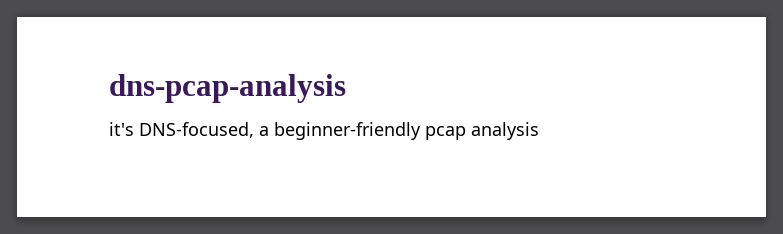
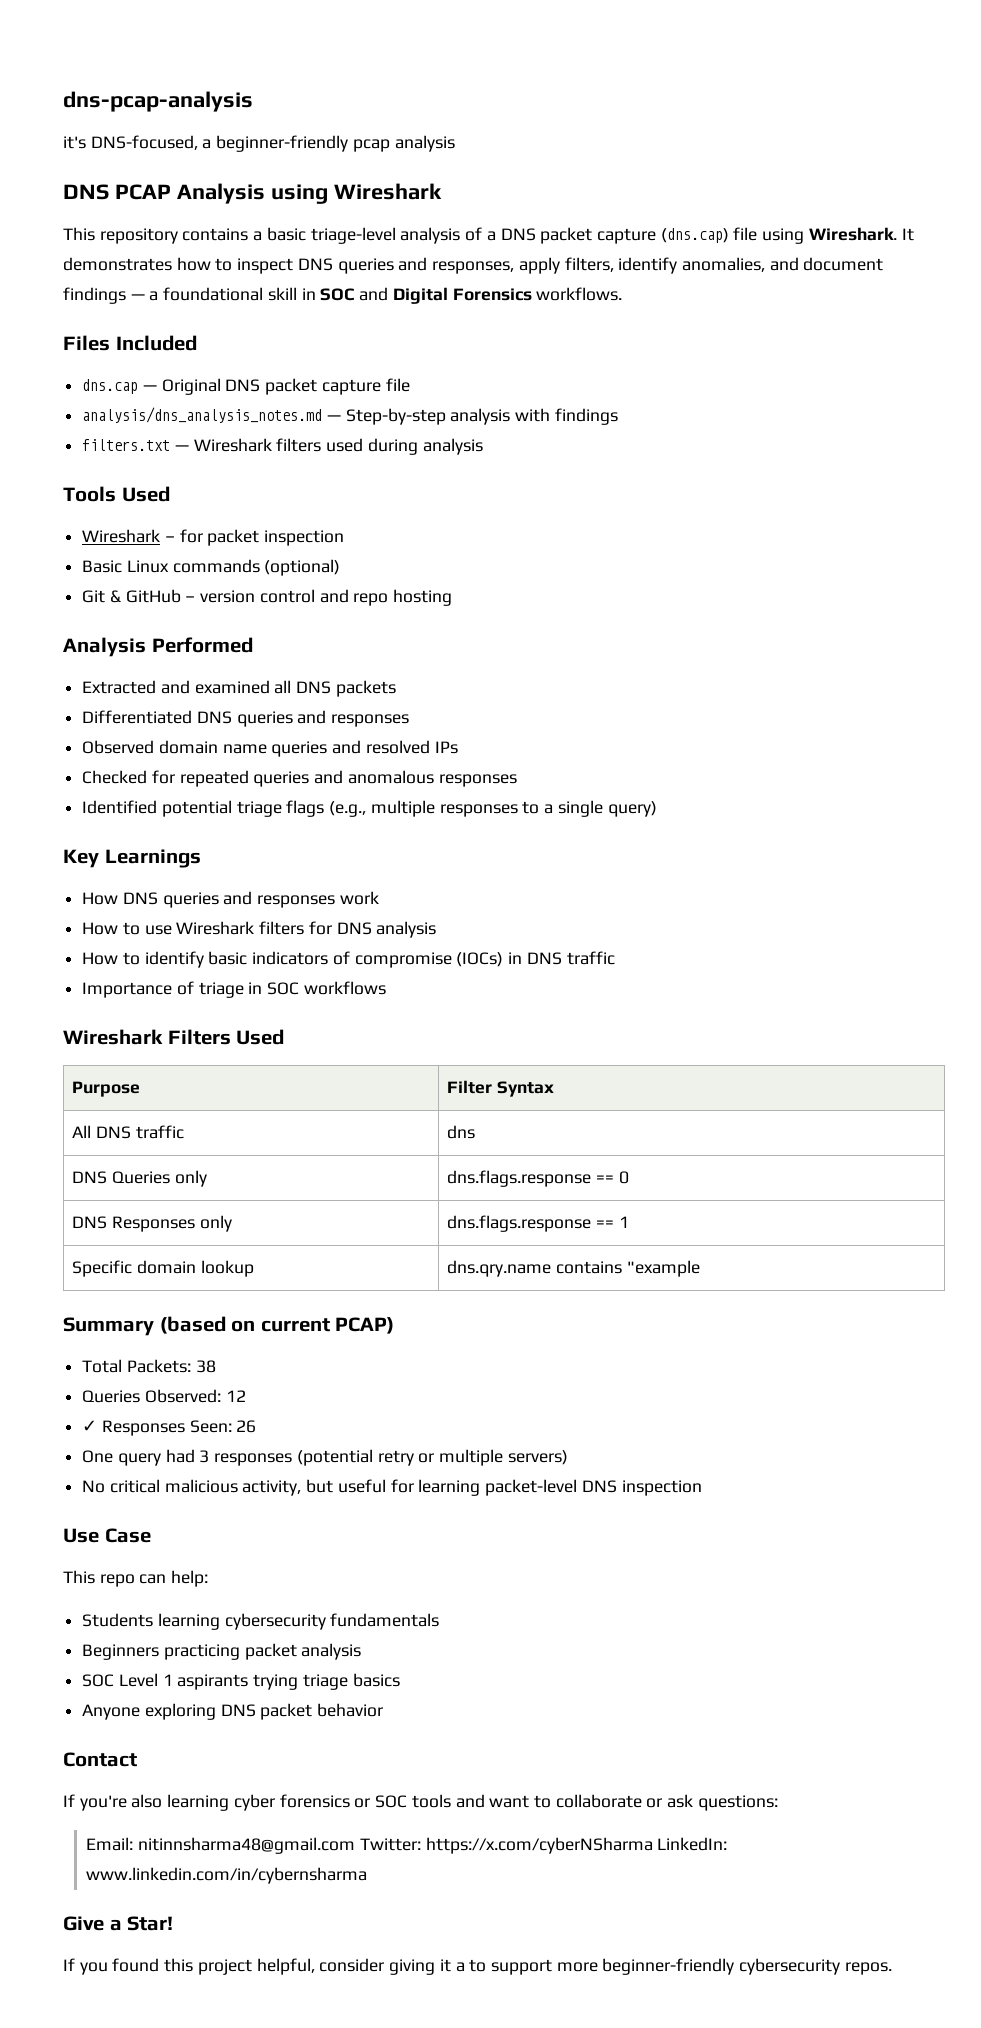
(539, 131) none -> [63,183,442,204] [63,227,914,244] [63,257,884,274] [63,287,623,304] [63,335,197,351] [82,378,410,395] [82,407,618,425] [82,438,483,455] [63,486,170,502] [82,529,345,546] [82,559,341,576] [82,589,453,606] [63,637,253,657] [82,680,396,697] [82,710,410,727] [82,740,458,757] [82,770,517,787] [82,800,657,817] [63,849,201,868] [82,891,379,908] [82,921,437,938] [82,951,615,968] [82,981,386,998] [63,1029,285,1045] [72,1081,141,1097] [447,1080,555,1097] [72,1125,184,1139] [447,1125,476,1139] [72,1170,207,1187] [447,1170,629,1187] [72,1215,232,1232] [447,1215,629,1232] [72,1260,254,1277] [447,1260,700,1277] [63,1316,395,1336] [82,1359,216,1373] [82,1389,246,1403] [82,1420,257,1436] [82,1449,568,1466] [82,1479,702,1496] [63,1528,151,1543] [63,1570,209,1587] [82,1613,440,1630] [82,1643,362,1660] [82,1673,400,1690] [82,1703,384,1720] [63,1752,137,1767] [63,1794,778,1811] [86,1837,728,1854] [86,1867,368,1884] [63,1916,174,1931] [63,1958,892,1975] // DNS PCAP Analysis using Wireshark // This repository contains a basic triage-level analysis of a DNS packet capture (dns.cap) file using Wireshark. It demonstrates how to inspect DNS queries and responses, apply filters, identify anomalies, and document findings — a foundational skill in SOC and Digital Forensics workflows. // Files Included // dns.cap — Original DNS packet capture file // analysis/dns_analysis_notes.md — Step-by-step analysis with findings // filters.txt — Wireshark filters used during analysis // Tools Used // Wireshark – for packet inspection // Basic Linux commands (optional) // Git & GitHub – version control and repo hosting // Analysis Performed // Extracted and examined all DNS packets // Differentiated DNS queries and responses // Observed domain name queries and resolved IPs // Checked for repeated queries and anomalous responses // Identified potential triage flags (e.g., multiple responses to a single query) // Key Learnings // How DNS queries and responses work // How to use Wireshark filters for DNS analysis // How to identify basic indicators of compromise (IOCs) in DNS traffic // Importance of triage in SOC workflows // Wireshark Filters Used // Purpose | Filter Syntax // All DNS traffic | dns // DNS Queries only | dns.flags.response == 0 // DNS Responses only | dns.flags.response == 1 // Specific domain lookup | dns.qry.name contains "example // Summary (based on current PCAP) // Total Packets: 38 // Queries Observed: 12 // ✓ Responses Seen: 26 // One query had 3 responses (potential retry or multiple servers) // No critical malicious activity, but useful for learning packet-level DNS inspection // Use Case // This repo can help: // Students learning cybersecurity fundamentals // Beginners practicing packet analysis // SOC Level 1 aspirants trying triage basics // Anyone exploring DNS packet behavior // Contact // If you're also learning cyber forensics or SOC tools and want to collaborate or ask questions: // Email: nitinnsharma48@gmail.com Twitter: https://x.com/cyberNSharma LinkedIn: www.linkedin.com/in/cybernsharma // Give a Star! // If you found this project helpful, consider giving it a to support more beginner-friendly cybersecurity repos.

